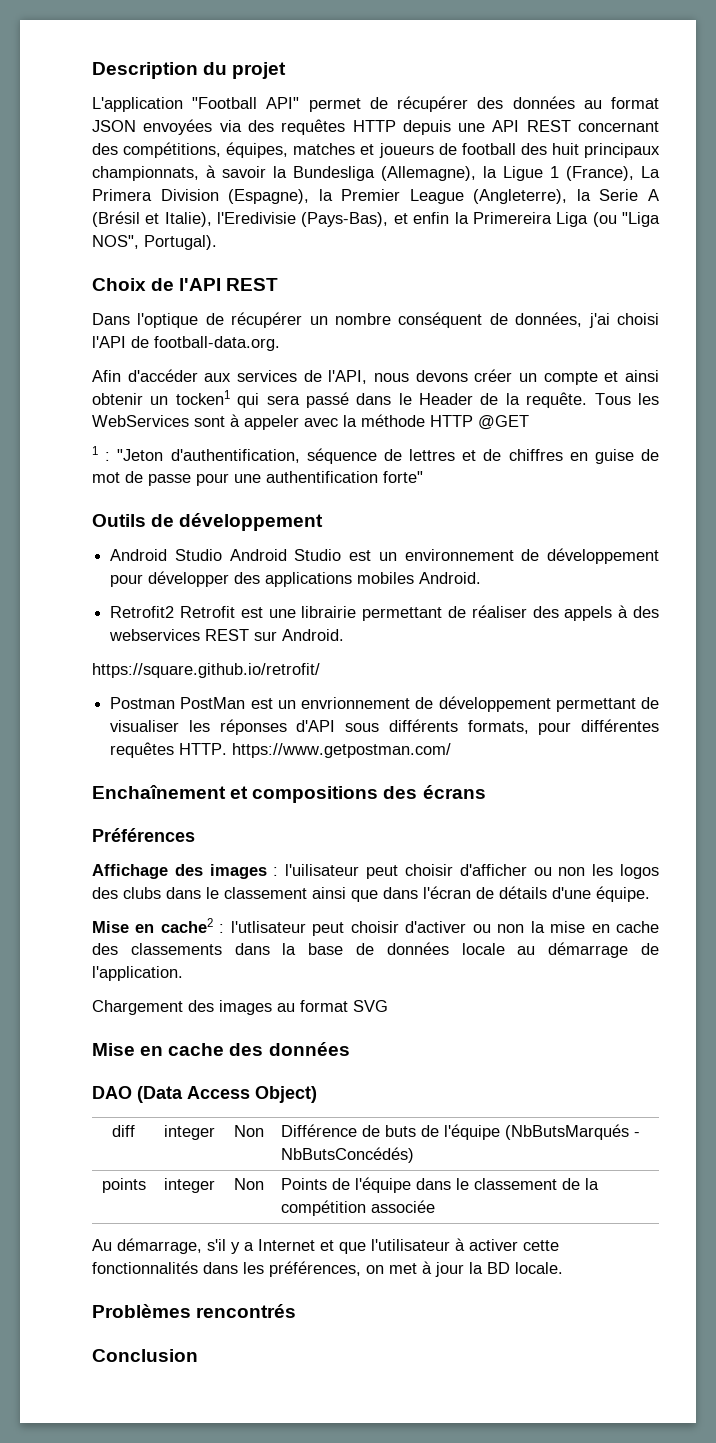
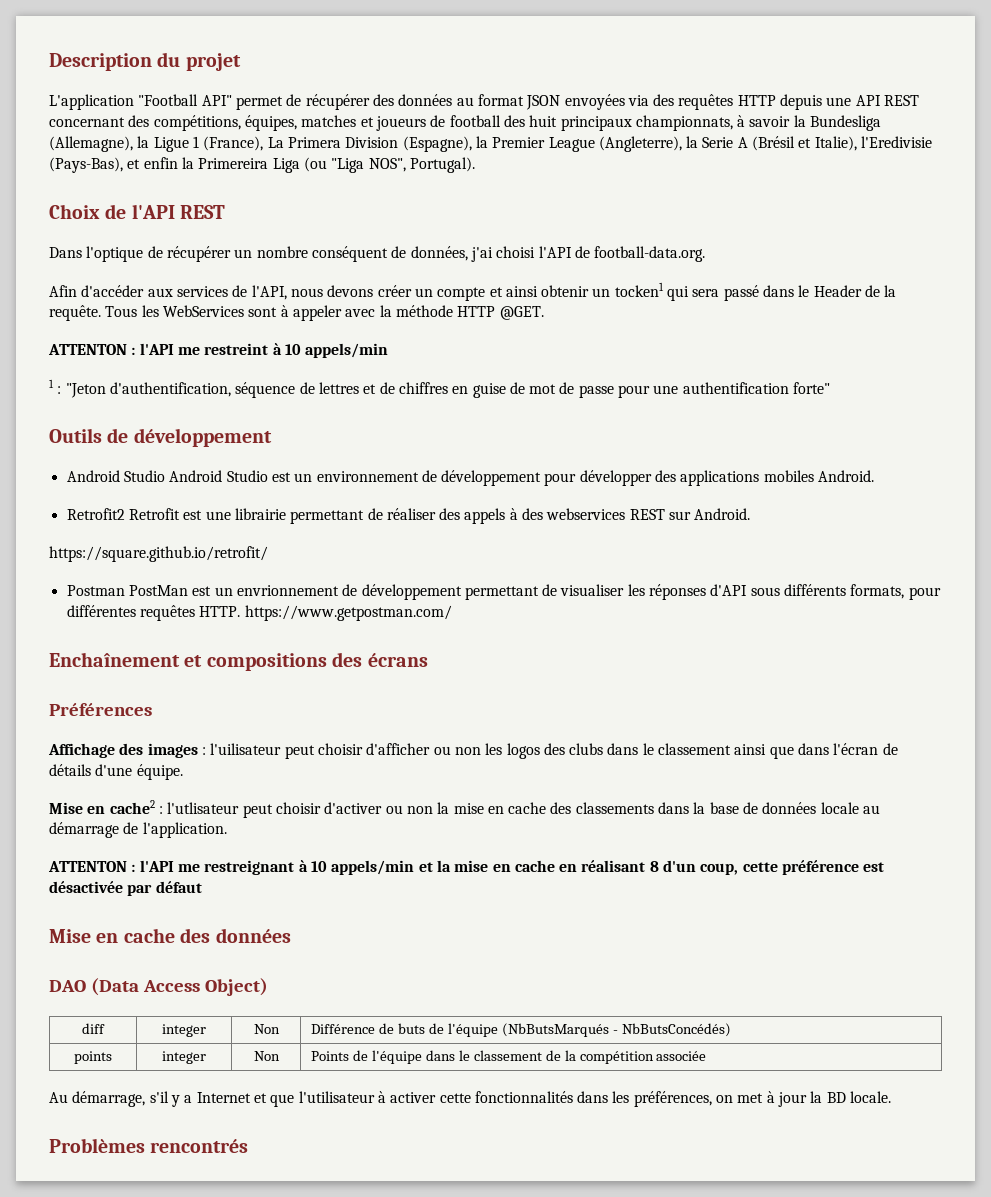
[478,415,529,430] @GET -> [499,306,544,320] [48,343,389,358] @GET. // ATTENTON : l'API me restreint à 10 appels/min
[92,1000,388,1015] Chargement des images au format SVG -> [48,860,885,875] [49,881,202,896] ATTENTON : l'API me restreignant à 10 appels/min et la mise en cache en réalisant 8 d'un coup, cette préférence est désactivée par défaut
[92,1349,198,1362] // Conclusion -> (249, 1146) none

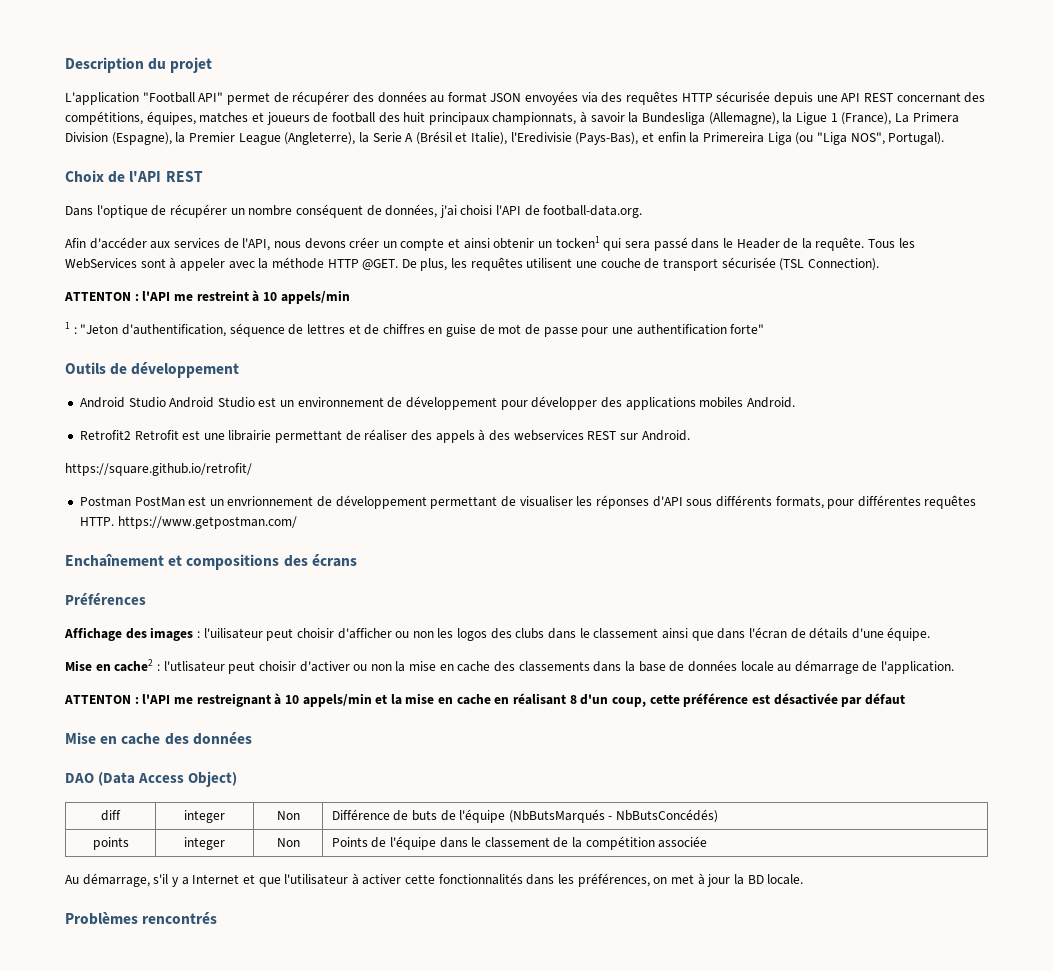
(776, 100) none -> [716,91,771,102] sécurisée
(544, 313) none -> [401,257,879,271] De plus, les requêtes utilisent une couche de transport sécurisée (TSL Connection).

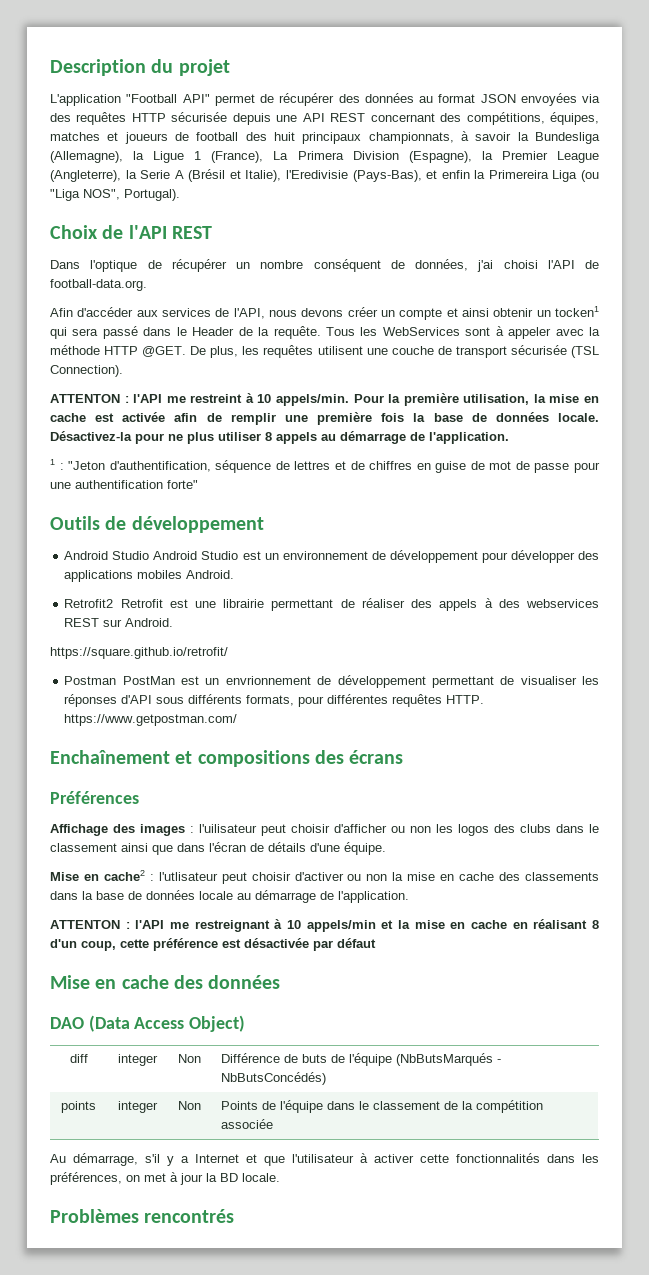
[280,290,350,304] appels/min -> [276,393,599,406] [50,412,599,425] [50,431,509,444] appels/min. Pour la première utilisation, la mise en cache est activée afin de remplir une première fois la base de données locale. Désactivez-la pour ne plus utiliser 8 appels au démarrage de l'application.

